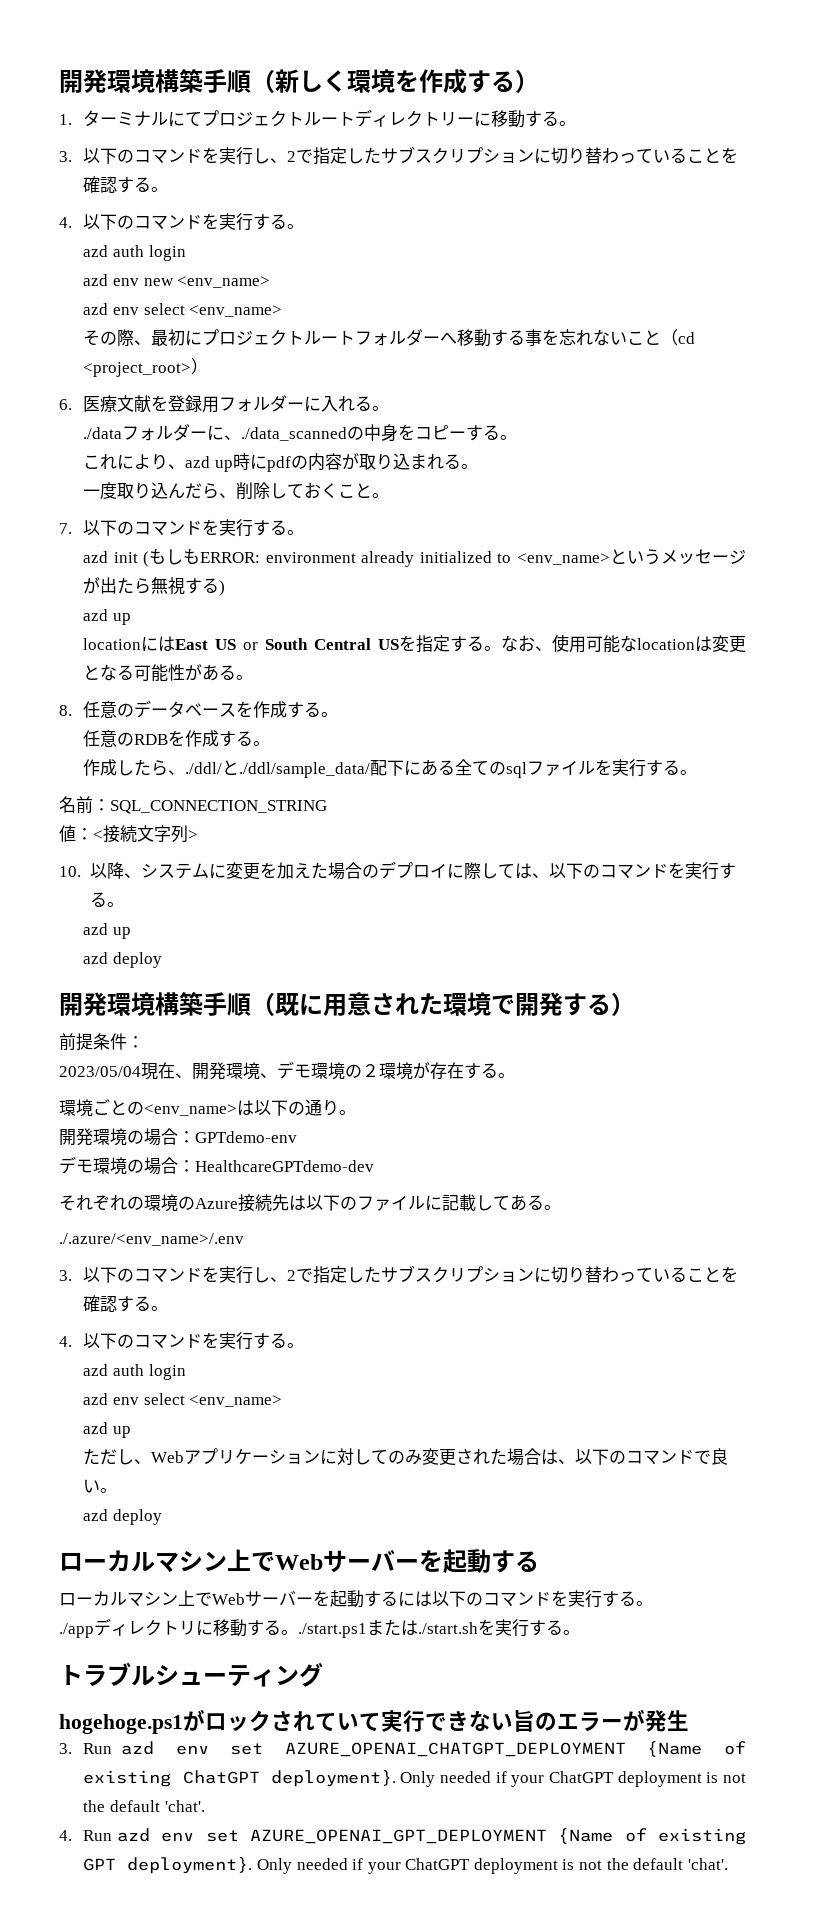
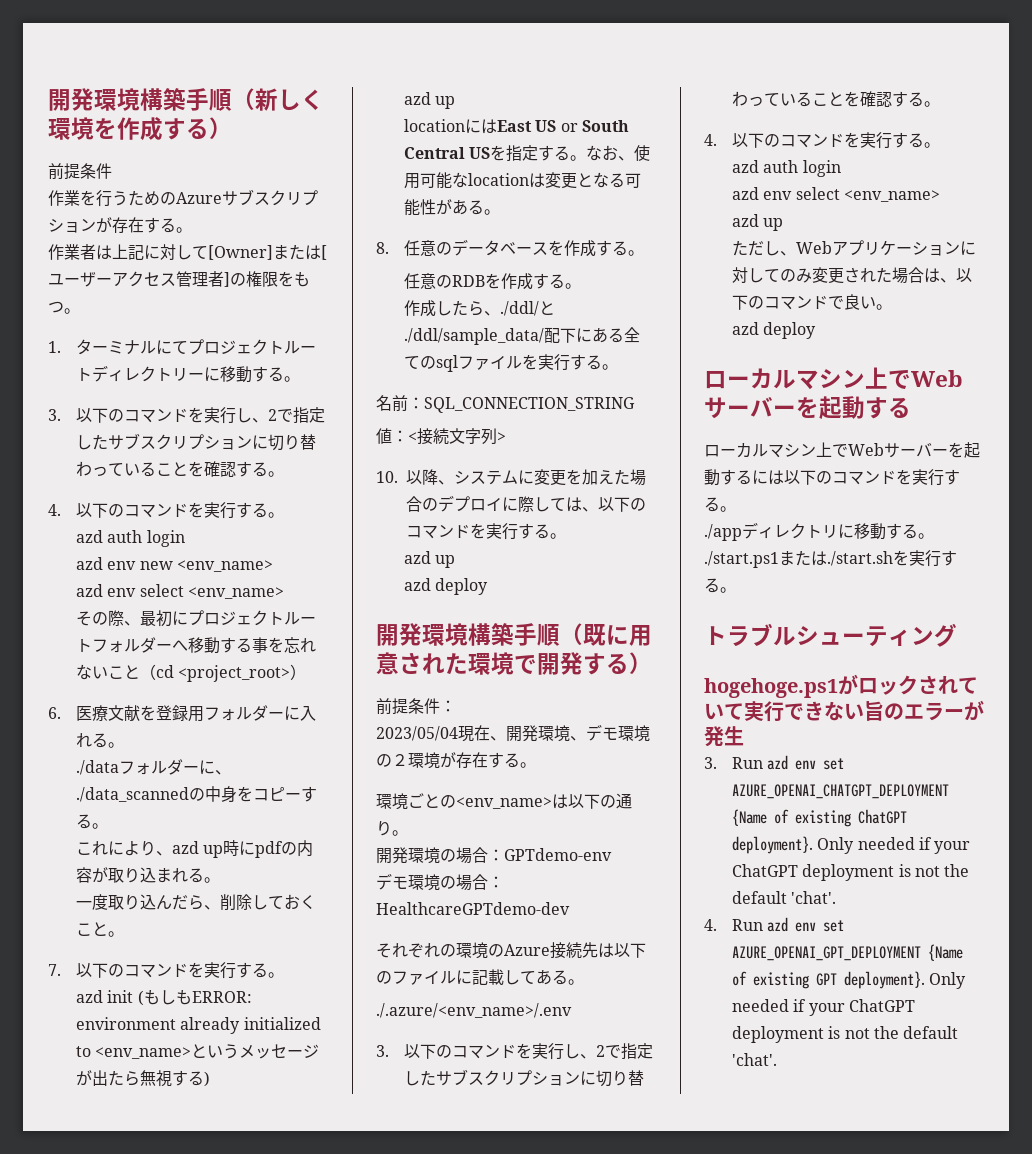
(539, 81) none -> [48,163,112,180] [48,189,318,207] [48,217,192,233] [48,244,327,260] [48,271,310,287] [48,301,80,314] // 前提条件 // 作業を行うためのAzureサブスクリプションが存在する。 // 作業者は上記に対して[Owner]または[ユーザーアクセス管理者]の権限をもつ。

